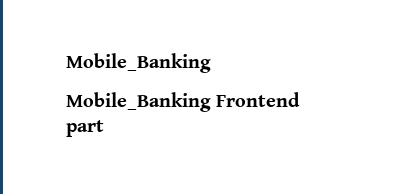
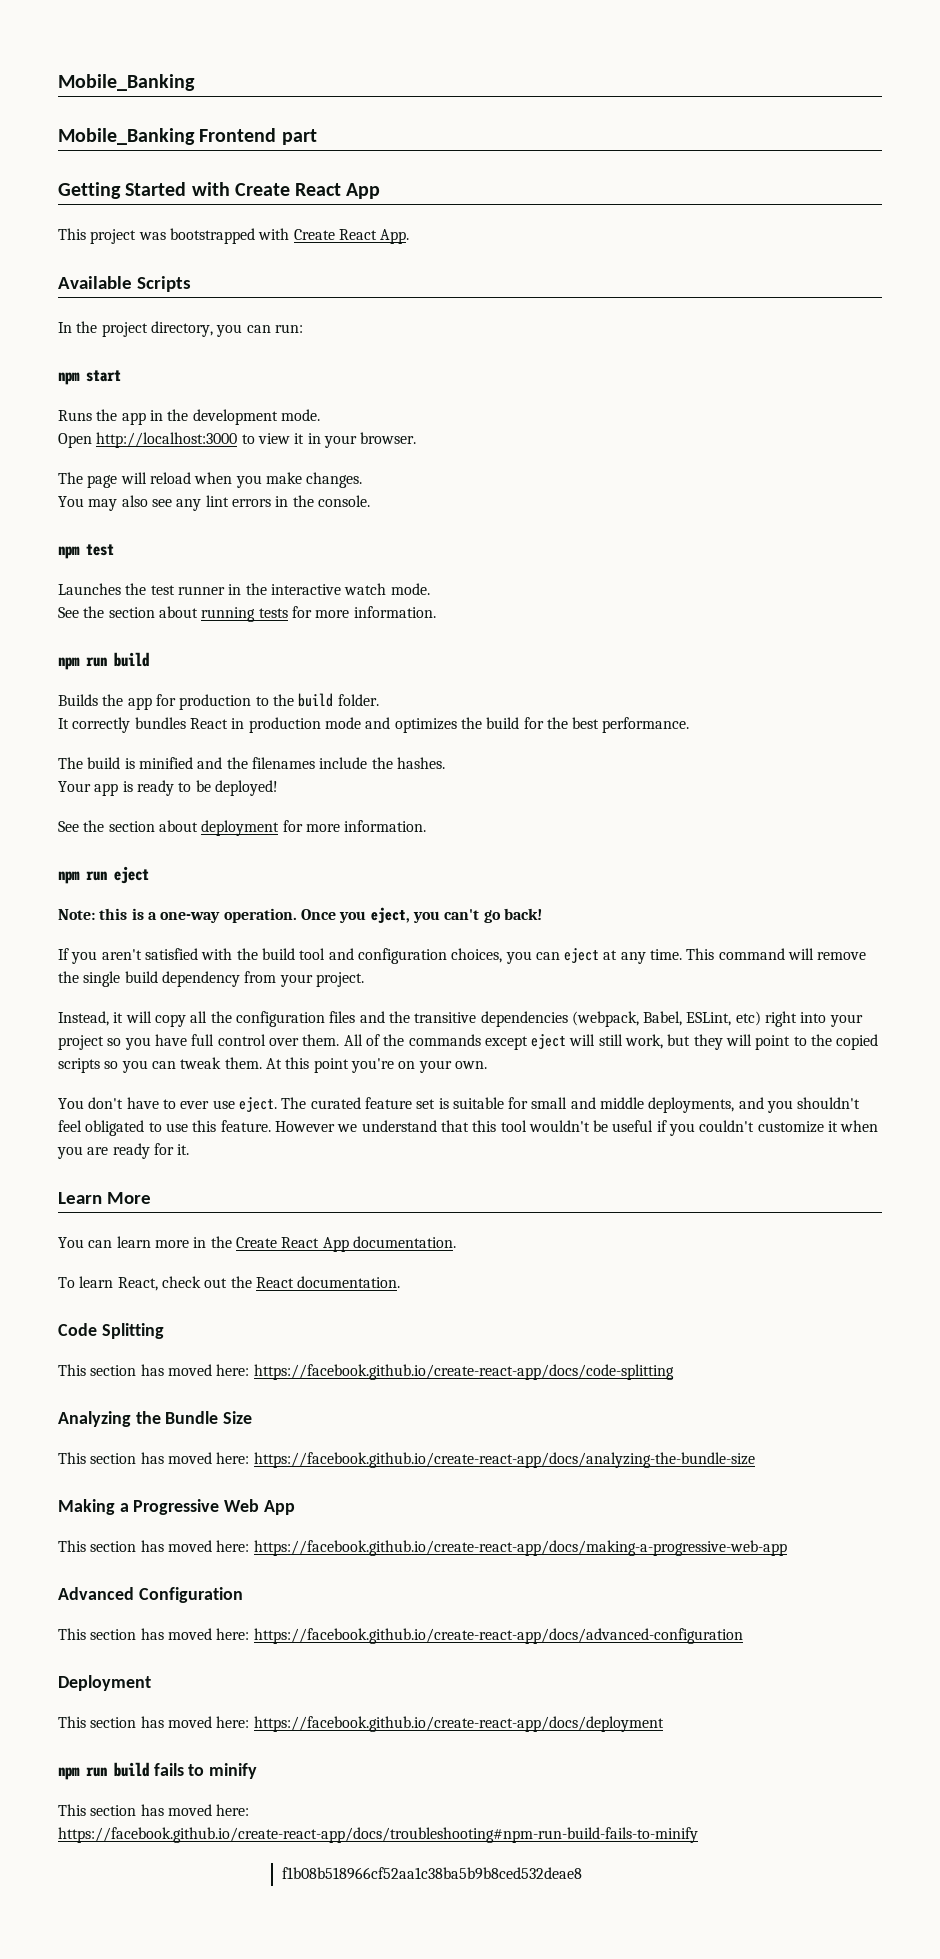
(104, 128) none -> [58,182,381,199] [58,228,410,244] [58,276,191,292] [58,321,303,337] [58,370,121,385] [58,409,320,425] [58,432,417,448] [58,472,363,488] [58,495,370,511] [58,544,114,559] [58,583,430,595] [58,606,436,622] [58,652,149,670] [58,693,379,710] [58,717,690,733] [58,757,445,769] [58,780,278,796] [58,820,427,836] [58,866,149,884] [58,907,542,923] [58,948,867,964] [58,971,364,987] [58,1011,863,1027] [58,1034,879,1050] [58,1057,487,1073] [58,1097,861,1113] [58,1120,879,1136] [57,1143,190,1159] [58,1192,151,1204] [58,1236,456,1252] [58,1276,401,1291] [58,1323,164,1339] [58,1364,674,1380] [58,1411,253,1427] [58,1452,755,1468] [58,1499,295,1515] [58,1540,787,1556] [58,1587,243,1603] [58,1628,743,1644] [58,1675,151,1691] [58,1716,664,1732] [58,1762,258,1780] [58,1804,250,1816] [58,1827,698,1843] [281,1867,582,1880] // Getting Started with Create React App // This project was bootstrapped with Create React App. // Available Scripts // In the project directory, you can run: // npm start // Runs the app in the development mode. // Open http://localhost:3000 to view it in your browser. // The page will reload when you make changes. // You may also see any lint errors in the console. // npm test // Launches the test runner in the interactive watch mode. // See the section about running tests for more information. // npm run build // Builds the app for production to the build folder. // It correctly bundles React in production mode and optimizes the build for the best performance. // The build is minified and the filenames include the hashes. // Your app is ready to be deployed! // See the section about deployment for more information. // npm run eject // Note: this is a one-way operation. Once you eject, you can't go back! // If you aren't satisfied with the build tool and configuration choices, you can eject at any time. This command will remove the single build dependency from your project. // Instead, it will copy all the configuration files and the transitive dependencies (webpack, Babel, ESLint, etc) right into your project so you have full control over them. All of the commands except eject will still work, but they will point to the copied scripts so you can tweak them. At this point you're on your own. // You don't have to ever use eject. The curated feature set is suitable for small and middle deployments, and you shouldn't feel obligated to use this feature. However we understand that this tool wouldn't be useful if you couldn't customize it when you are ready for it. // Learn More // You can learn more in the Create React App documentation. // To learn React, check out the React documentation. // Code Splitting // This section has moved here: https://facebook.github.io/create-react-app/docs/code-splitting // Analyzing the Bundle Size // This section has moved here: https://facebook.github.io/create-react-app/docs/analyzing-the-bundle-size // Making a Progressive Web App // This section has moved here: https://facebook.github.io/create-react-app/docs/making-a-progressive-web-app // Advanced Configuration // This section has moved here: https://facebook.github.io/create-react-app/docs/advanced-configuration // Deployment // This section has moved here: https://facebook.github.io/create-react-app/docs/deployment // npm run build fails to minify // This section has moved here: https://facebook.github.io/create-react-app/docs/troubleshooting#npm-run-build-fails-to-minify // f1b08b518966cf52aa1c38ba5b9b8ced532deae8

